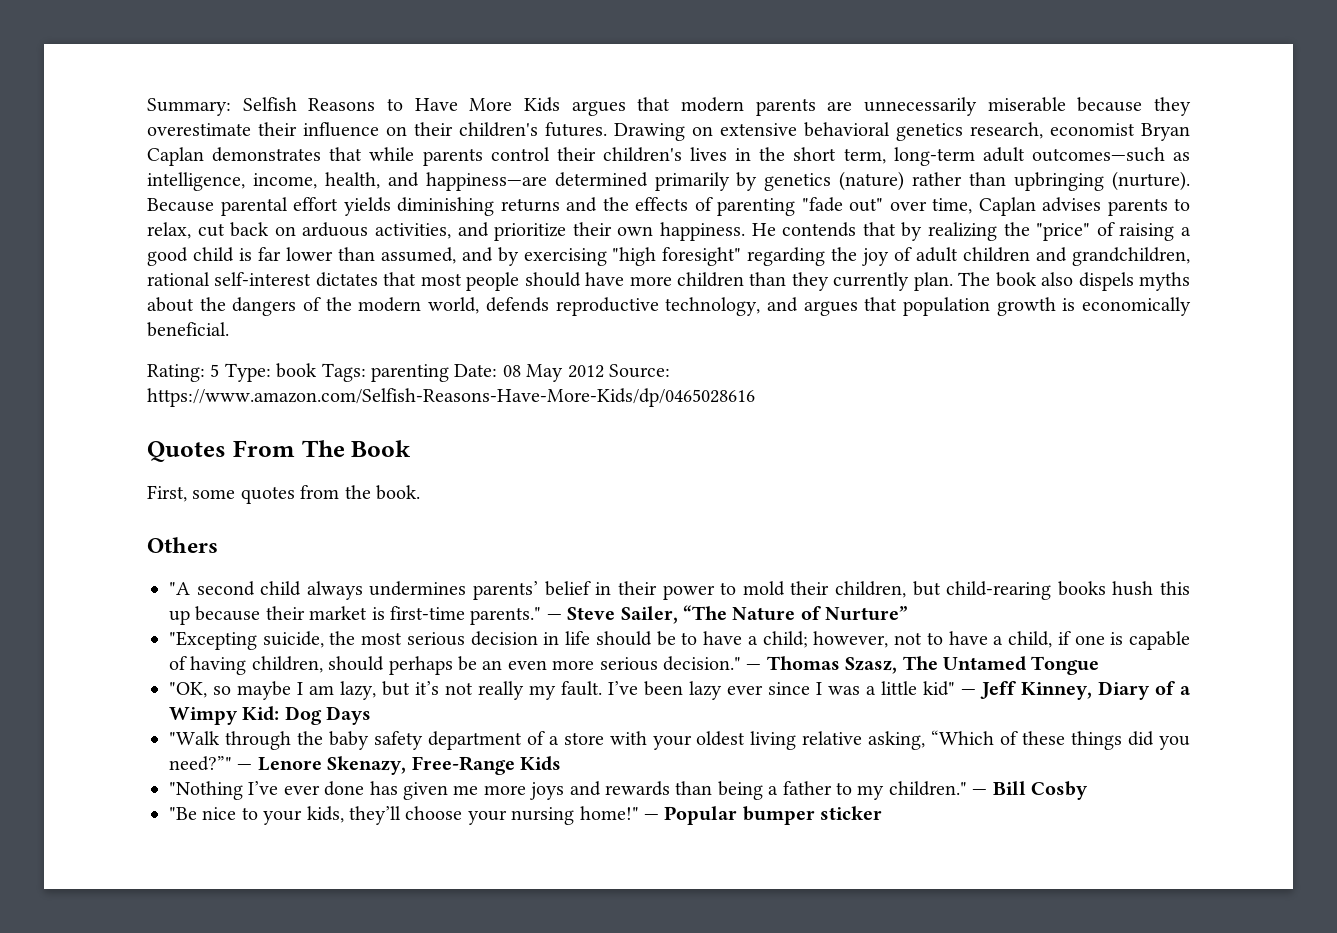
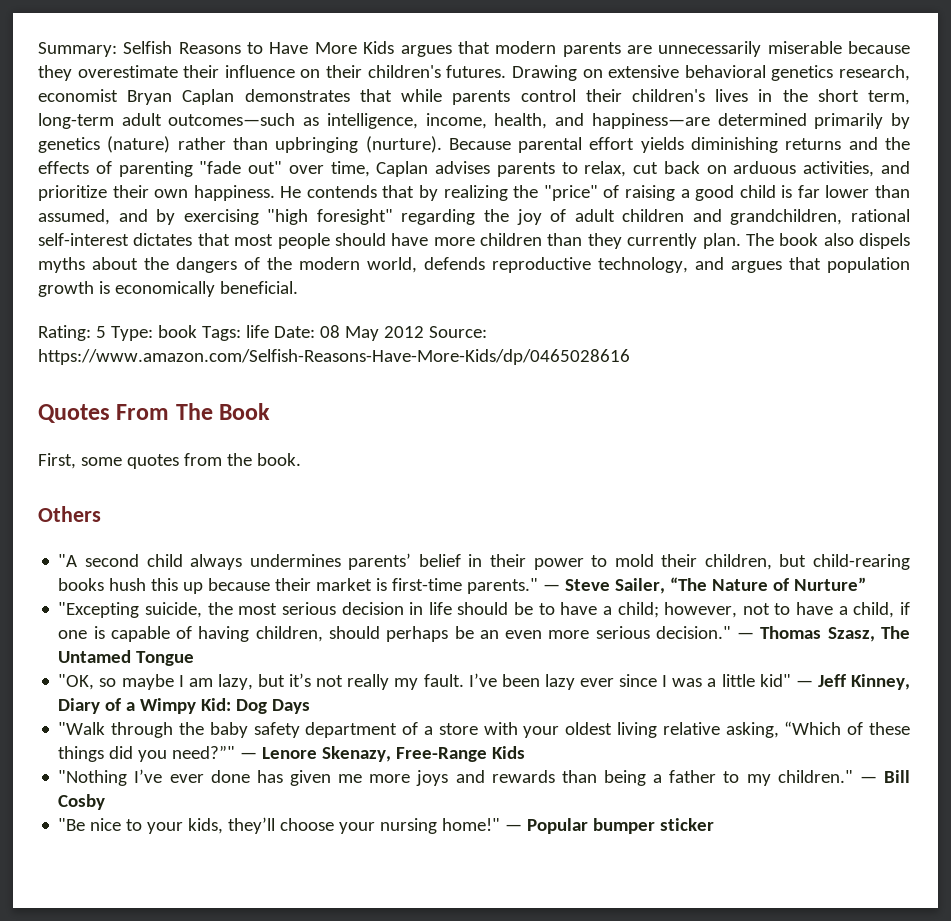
[371,364,449,382] parenting -> [245,325,269,338] life

